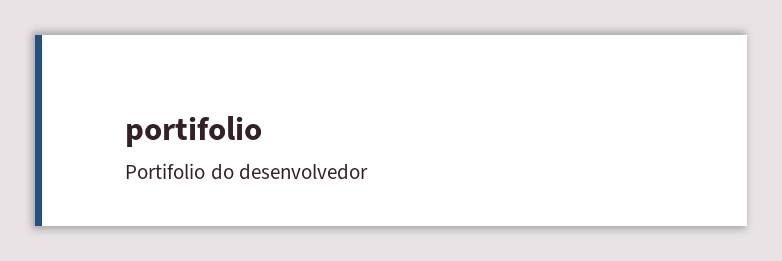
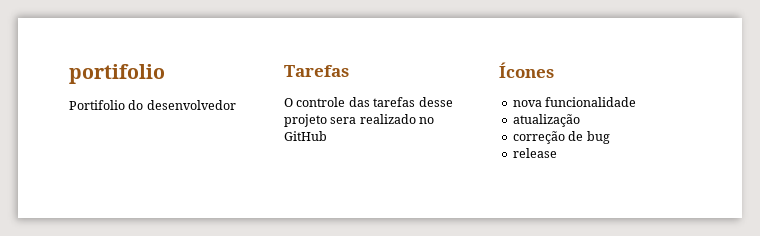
(369, 172) none -> [284,65,349,77] [284,97,453,107] [284,114,435,127] [284,131,327,141] [499,62,554,78] [512,97,637,107] [512,114,580,127] [512,131,610,144] [512,148,557,158] // Tarefas // O controle das tarefas desse projeto sera realizado no GitHub // Ícones // nova funcionalidade // atualização // correção de bug // release

